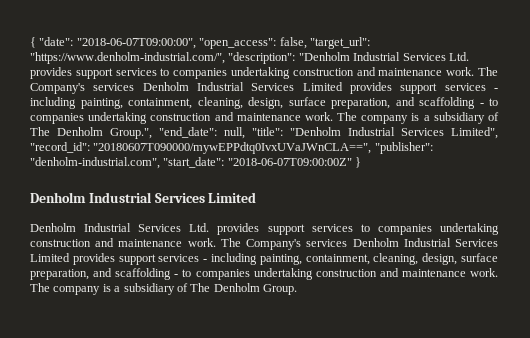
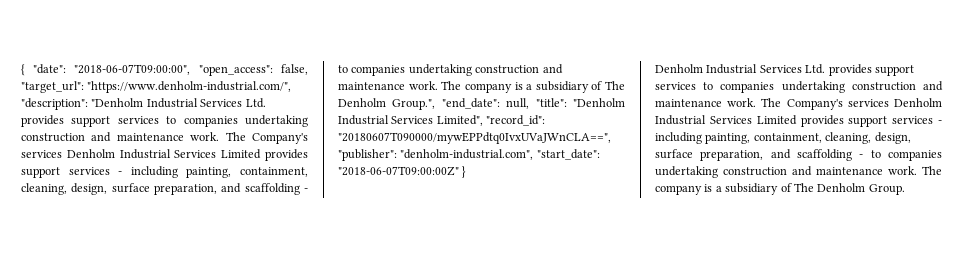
[30,192,257,203] // Denholm Industrial Services Limited -> (467, 172) none

